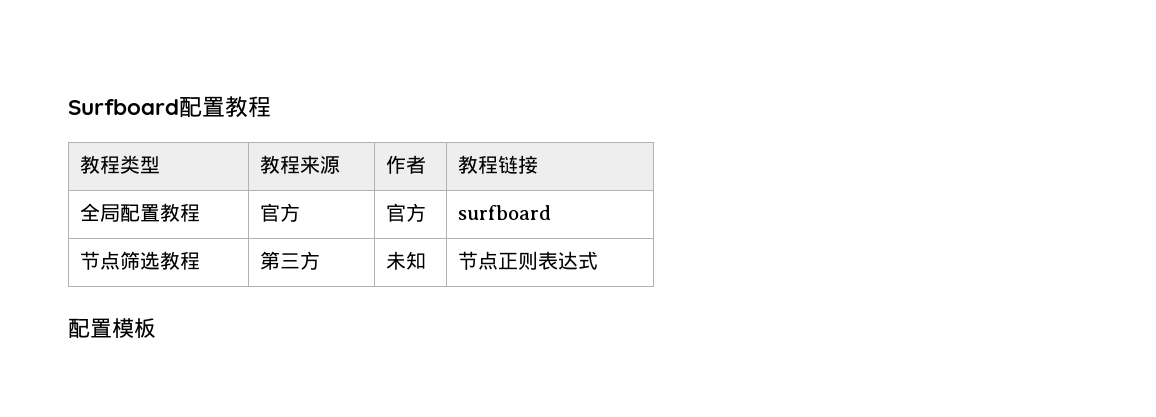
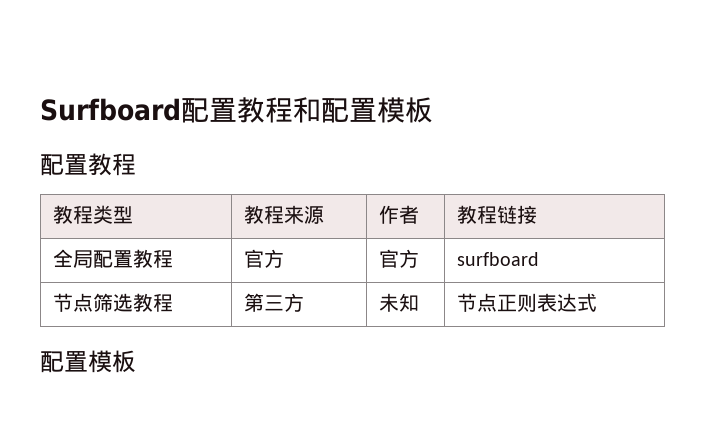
(271, 107) none -> [293,97,433,123] [40,153,136,176] 和配置模板 // 配置教程

